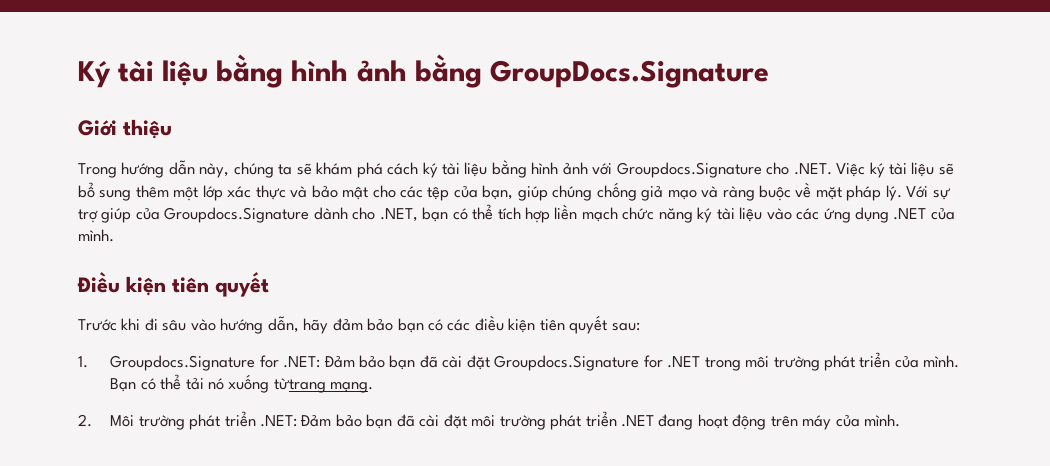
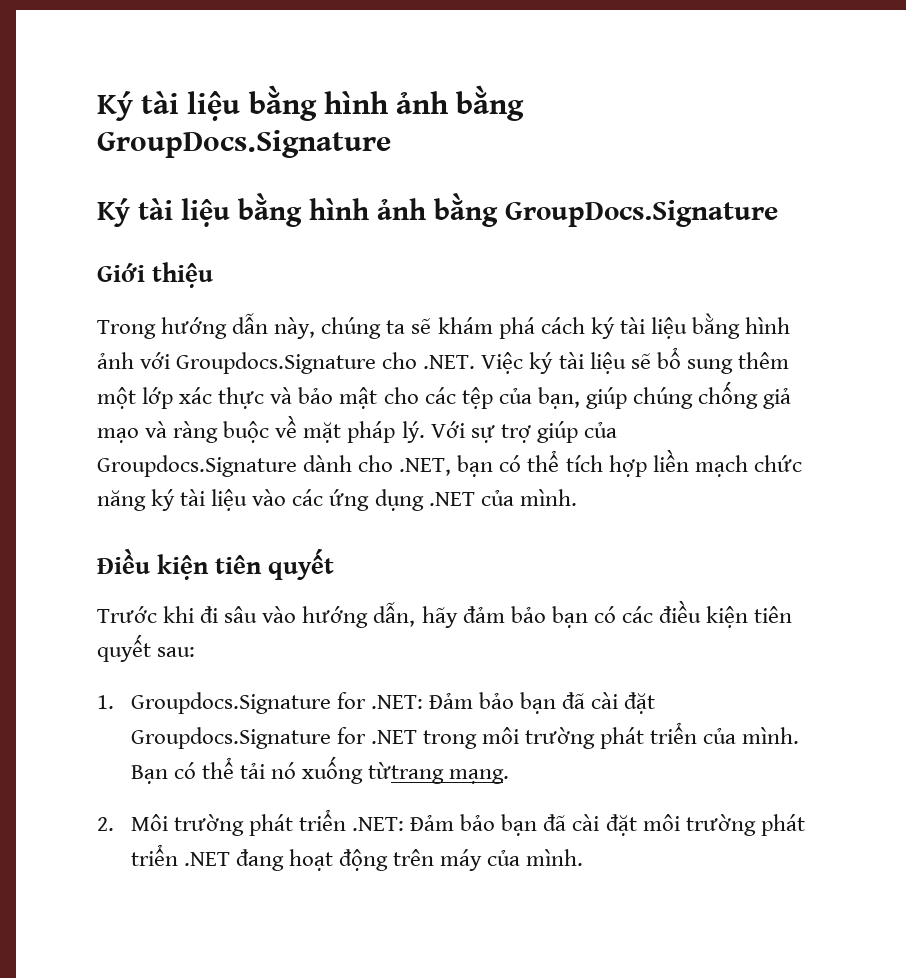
[78,54,769,88] Ký tài liệu bằng hình ảnh bằng GroupDocs.Signature -> [97,85,525,121] [97,130,391,158] [97,193,778,227] Ký tài liệu bằng hình ảnh bằng GroupDocs.Signature // Ký tài liệu bằng hình ảnh bằng GroupDocs.Signature

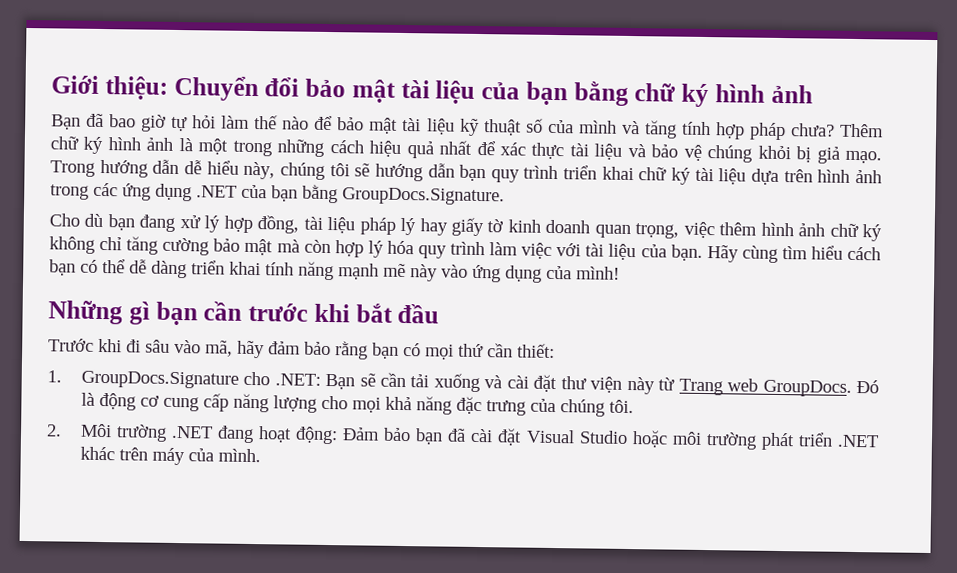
[97,85,525,121] [97,130,391,158] [97,193,778,227] [97,262,214,288] [97,312,791,339] [97,347,789,374] [97,381,792,409] [97,415,617,443] [97,449,802,477] [97,489,287,511] Ký tài liệu bằng hình ảnh bằng GroupDocs.Signature // Ký tài liệu bằng hình ảnh bằng GroupDocs.Signature // Giới thiệu // Trong hướng dẫn này, chúng ta sẽ khám phá cách ký tài liệu bằng hình ảnh với Groupdocs.Signature cho .NET. Việc ký tài liệu sẽ bổ sung thêm một lớp xác thực và bảo mật cho các tệp của bạn, giúp chúng chống giả mạo và ràng buộc về mặt pháp lý. Với sự trợ giúp của Groupdocs.Signature dành cho .NET, bạn có thể tích hợp liền mạch chức năng ký tài liệu vào -> [51,74,813,108] [51,113,884,141] [50,136,883,164] [50,159,883,185] [50,184,89,200] Giới thiệu: Chuyển đổi bảo mật tài liệu của bạn bằng chữ ký hình ảnh // Bạn đã bao giờ tự hỏi làm thế nào để bảo mật tài liệu kỹ thuật số của mình và tăng tính hợp pháp chưa? Thêm chữ ký hình ảnh là một trong những cách hiệu quả nhất để xác thực tài liệu và bảo vệ chúng khỏi bị giả mạo. Trong hướng dẫn dễ hiểu này, chúng tôi sẽ hướng dẫn bạn quy trình triển khai chữ ký tài liệu dựa trên hình ảnh trong
[519,489,577,506] [97,548,335,580] mình. // Điều kiện tiên quyết -> [271,184,505,206] [49,213,883,242] [49,236,882,263] [49,259,620,283] [48,300,440,326] bạn bằng GroupDocs.Signature. // Cho dù bạn đang xử lý hợp đồng, tài liệu pháp lý hay giấy tờ kinh doanh quan trọng, việc thêm hình ảnh chữ ký không chỉ tăng cường bảo mật mà còn hợp lý hóa quy trình làm việc với tài liệu của bạn. Hãy cùng tìm hiểu cách bạn có thể dễ dàng triển khai tính năng mạnh mẽ này vào ứng dụng của mình! // Những gì bạn cần trước khi bắt đầu
[302,601,416,628] hướng dẫn, -> [205,340,233,357] mã,
[551,600,793,628] [97,634,196,662] [97,692,656,714] [130,722,800,749] [130,756,510,784] [97,809,637,836] bạn có các điều kiện tiên quyết sau: // 1. Groupdocs.Signature for .NET: Đảm bảo bạn đã cài đặt Groupdocs.Signature for .NET trong môi trường phát triển của mình. Bạn có thể tải nó xuống từtrang mạng. // 2. Môi trường phát triển .NET: Đảm bảo bạn đã cài đặt -> [335,341,555,360] [47,370,879,397] [80,392,634,417] [46,423,668,448] rằng bạn có mọi thứ cần thiết: // 1. GroupDocs.Signature cho .NET: Bạn sẽ cần tải xuống và cài đặt thư viện này từ Trang web GroupDocs. Đó là động cơ cung cấp năng lượng cho mọi khả năng đặc trưng của chúng tôi. // 2. Môi trường .NET đang hoạt động: Đảm bảo bạn đã cài đặt Visual Studio hoặc
[235,849,389,871] đang hoạt động -> [79,446,115,461] khác

